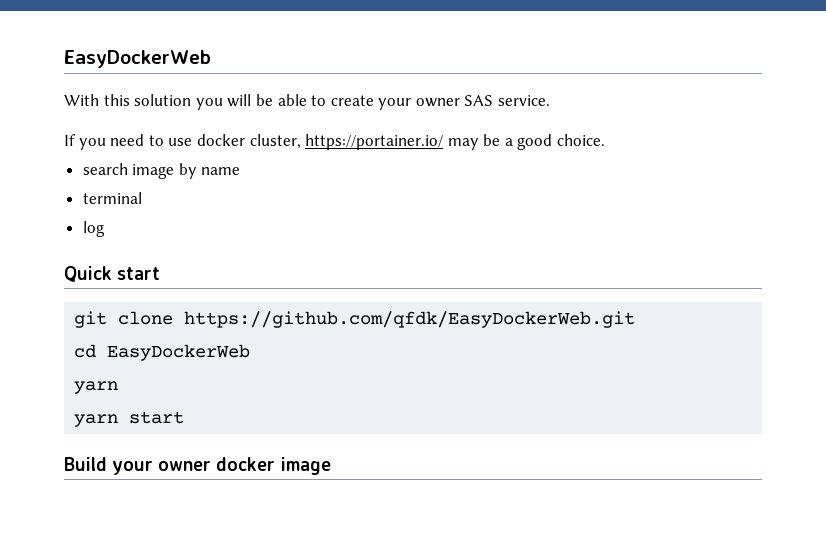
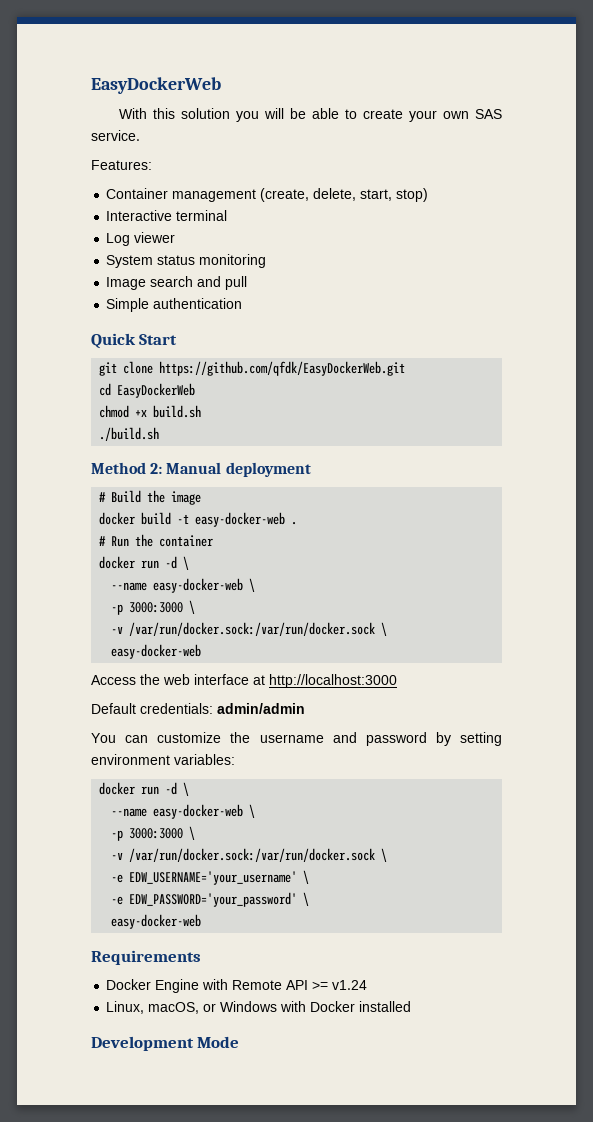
[415,98,460,107] owner -> [443,111,470,119] own
[64,134,606,150] [82,163,241,179] [82,192,142,204] [82,221,105,237] If you need to use docker cluster, https://portainer.io/ may be a good choice. // search image by name // terminal // log -> [91,160,152,170] [106,188,429,202] [106,210,228,221] [106,232,176,246] [106,254,267,268] [106,276,248,290] [106,298,243,312] Features: // Container management (create, delete, start, stop) // Interactive terminal // Log viewer // System status monitoring // Image search and pull // Simple authentication
[117,267,161,280] start -> [139,334,178,345] Start
[74,381,119,394] [74,411,185,427] [64,457,331,475] yarn // yarn start // Build your owner docker image -> [99,405,202,418] [99,427,160,441] [91,462,311,477] [99,490,202,505] [99,512,298,527] [99,534,214,547] [99,556,190,570] [111,578,256,593] [111,600,196,615] [111,622,388,636] [111,644,202,659] [91,674,397,688] [91,703,305,714] [91,732,502,746] [91,754,235,765] [99,782,190,796] [111,804,256,819] [111,826,196,841] [111,848,388,862] [111,870,310,885] [111,892,310,907] [111,914,202,929] [91,950,201,965] [106,979,368,993] [106,1001,412,1014] [91,1036,240,1051] chmod +x build.sh // ./build.sh // Method 2: Manual deployment // # Build the image // docker build -t easy-docker-web . // # Run the container // docker run -d \ // --name easy-docker-web \ // -p 3000:3000 \ // -v /var/run/docker.sock:/var/run/docker.sock \ // easy-docker-web // Access the web interface at http://localhost:3000 // Default credentials: admin/admin // You can customize the username and password by setting environment variables: // docker run -d \ // --name easy-docker-web \ // -p 3000:3000 \ // -v /var/run/docker.sock:/var/run/docker.sock \ // -e EDW_USERNAME='your_username' \ // -e EDW_PASSWORD='your_password' \ // easy-docker-web // Requirements // Docker Engine with Remote API >= v1.24 // Linux, macOS, or Windows with Docker installed // Development Mode

